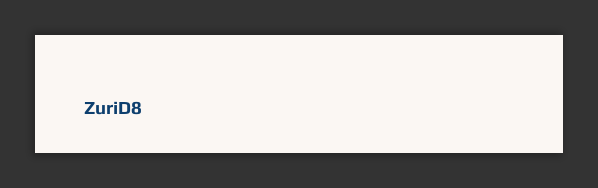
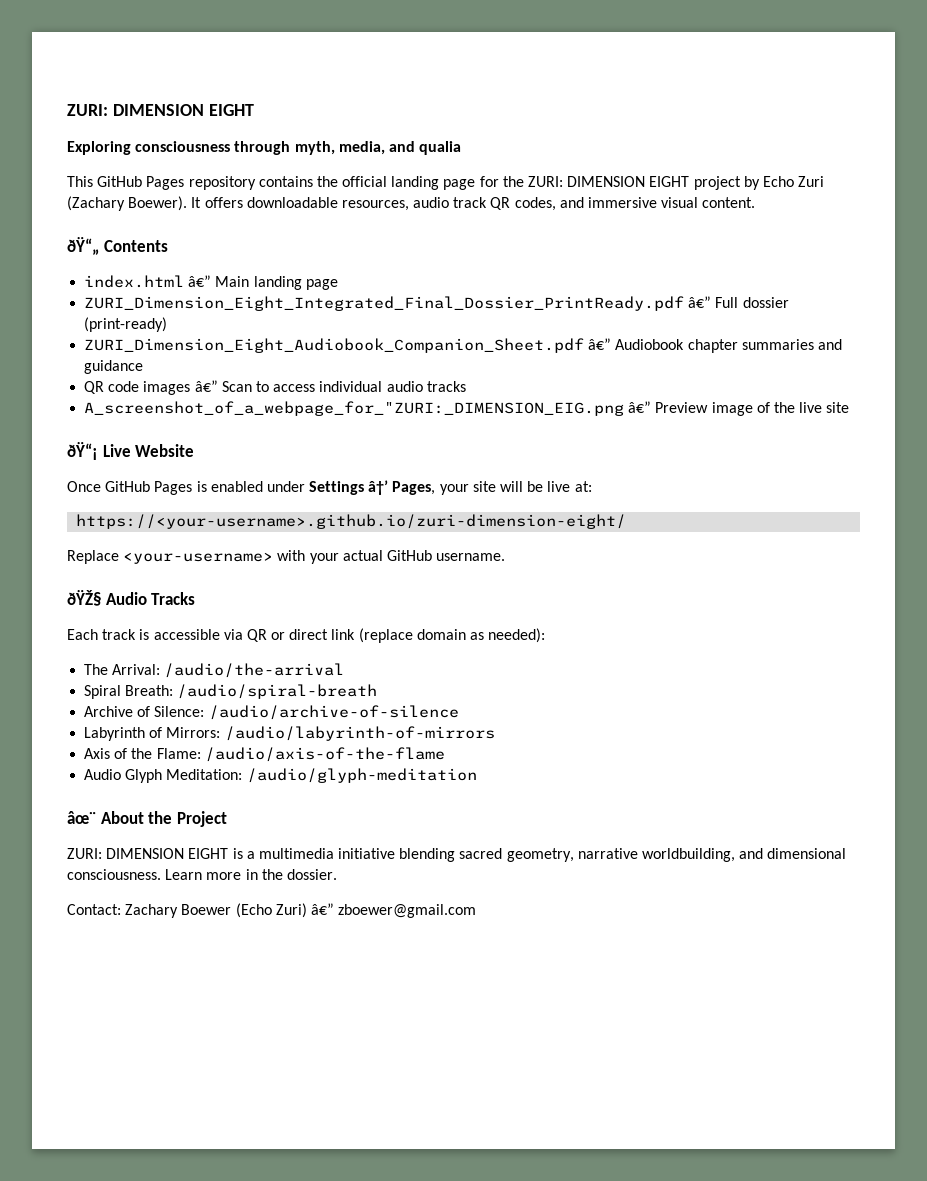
[84,101,142,115] ZuriD8 -> [67,104,254,116] [67,141,462,155] [67,176,825,190] [67,196,756,211] [67,237,168,255] [84,275,338,290] [84,296,789,311] [84,317,168,332] [84,338,842,353] [84,360,144,374] [84,380,466,395] [84,401,850,416] [67,442,195,460] [67,480,592,495] [76,514,627,529] [67,550,506,564] [67,590,196,606] [67,628,546,643] [84,663,345,678] [84,684,378,699] [84,705,459,720] [84,726,495,741] [84,747,445,762] [84,768,477,783] [67,811,227,827] [67,848,847,862] [67,869,337,880] [67,903,477,918] ZURI: DIMENSION EIGHT // Exploring consciousness through myth, media, and qualia // This GitHub Pages repository contains the official landing page for the ZURI: DIMENSION EIGHT project by Echo Zuri (Zachary Boewer). It offers downloadable resources, audio track QR codes, and immersive visual content. // ðŸ“„ Contents // index.html â€” Main landing page // ZURI_Dimension_Eight_Integrated_Final_Dossier_PrintReady.pdf â€” Full dossier (print-ready) // ZURI_Dimension_Eight_Audiobook_Companion_Sheet.pdf â€” Audiobook chapter summaries and guidance // QR code images â€” Scan to access individual audio tracks // A_screenshot_of_a_webpage_for_"ZURI:_DIMENSION_EIG.png â€” Preview image of the live site // ðŸ“¡ Live Website // Once GitHub Pages is enabled under Settings â†’ Pages, your site will be live at: // https://<your-username>.github.io/zuri-dimension-eight/ // Replace <your-username> with your actual GitHub username. // ðŸŽ§ Audio Tracks // Each track is accessible via QR or direct link (replace domain as needed): // The Arrival: /audio/the-arrival // Spiral Breath: /audio/spiral-breath // Archive of Silence: /audio/archive-of-silence // Labyrinth of Mirrors: /audio/labyrinth-of-mirrors // Axis of the Flame: /audio/axis-of-the-flame // Audio Glyph Meditation: /audio/glyph-meditation // âœ¨ About the Project // ZURI: DIMENSION EIGHT is a multimedia initiative blending sacred geometry, narrative worldbuilding, and dimensional consciousness. Learn more in the dossier. // Contact: Zachary Boewer (Echo Zuri) â€” zboewer@gmail.com

